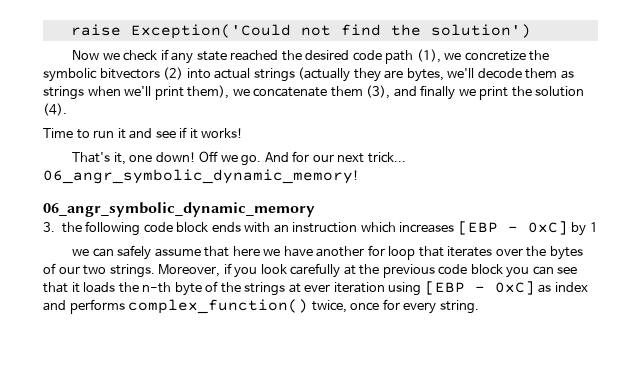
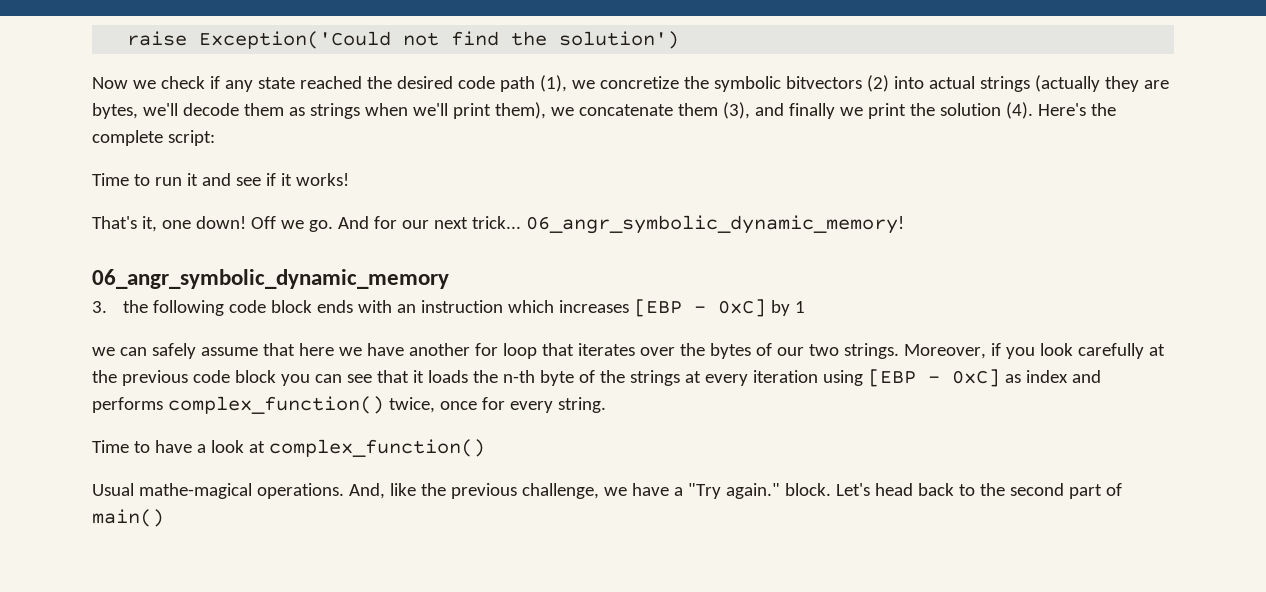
(67, 109) none -> [1037,103,1116,116] [92,130,215,146] Here's the complete script:
[304,284,331,292] ever -> [704,374,748,386] every
(479, 307) none -> [92,439,485,457] [92,483,1122,499] [92,509,164,527] // Time to have a look at complex_function() // Usual mathe-magical operations. And, like the previous challenge, we have a "Try again." block. Let's head back to the second part of main()

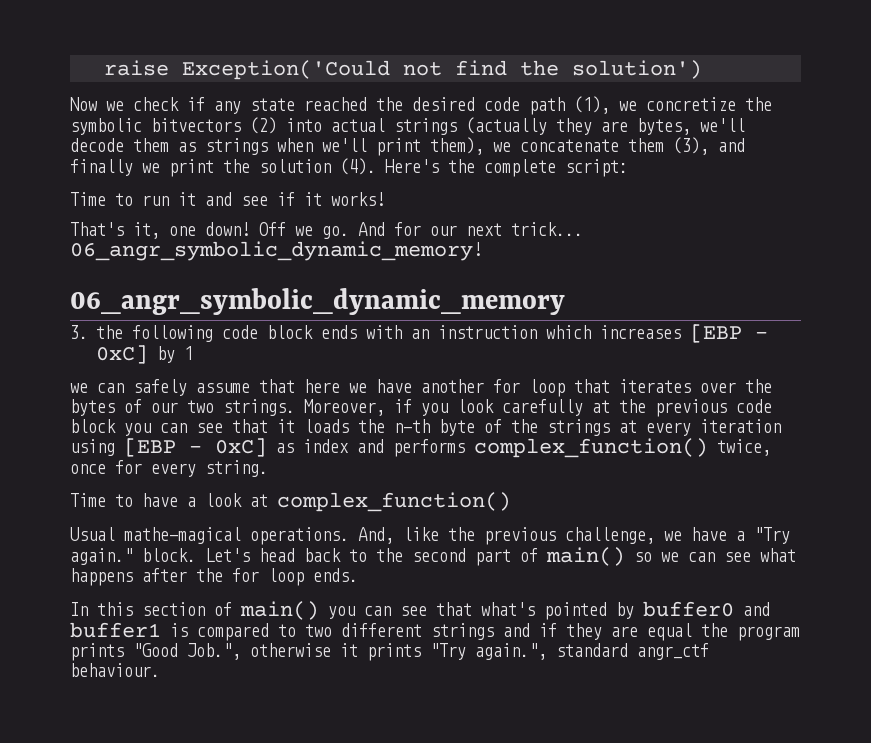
(164, 518) none -> [634,548,796,562] [70,568,358,586] [70,601,770,620] [70,622,800,641] [70,643,709,661] [70,663,160,677] so we can see what happens after the for loop ends. // In this section of main() you can see that what's pointed by buffer0 and buffer1 is compared to two different strings and if they are equal the program prints "Good Job.", otherwise it prints "Try again.", standard angr_ctf behaviour.

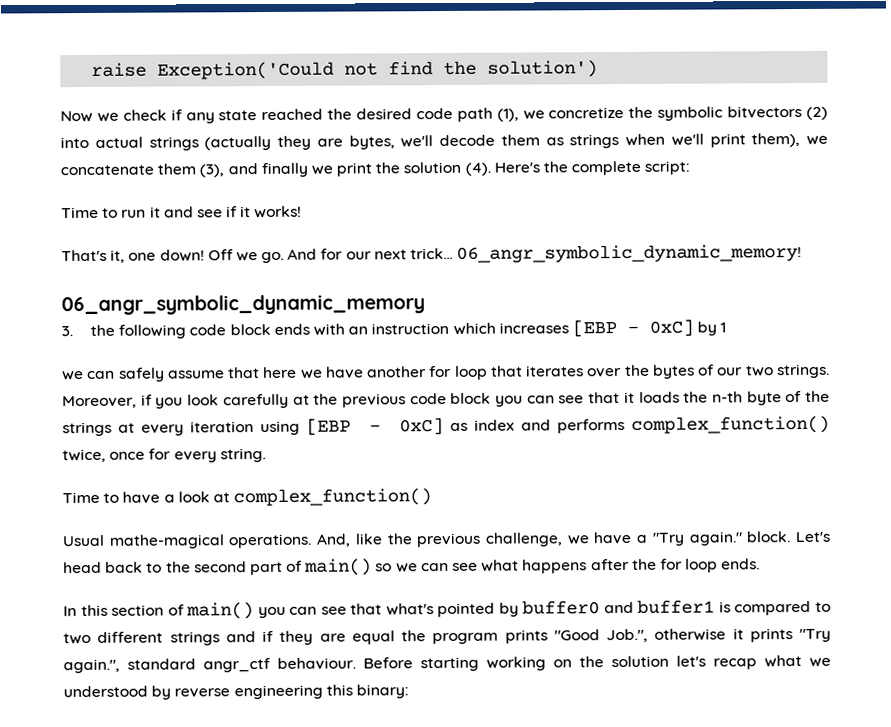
(160, 670) none -> [363,655,831,672] [63,684,409,700] Before starting working on the solution let's recap what we understood by reverse engineering this binary:

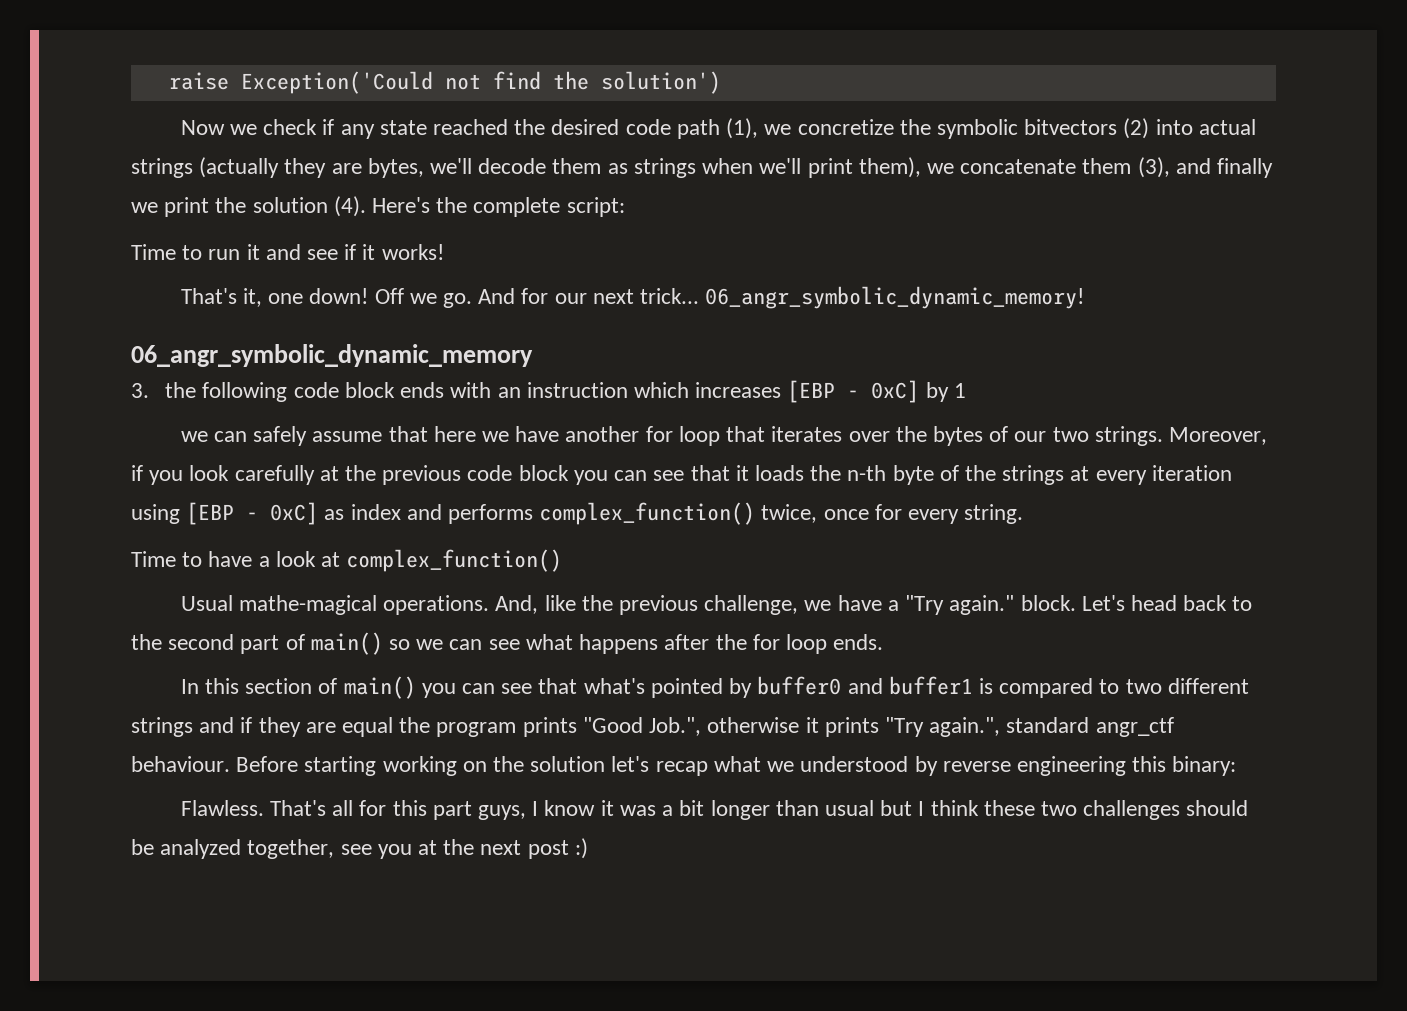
(409, 691) none -> [180,800,1249,820] [131,838,588,859] // Flawless. That's all for this part guys, I know it was a bit longer than usual but I think these two challenges should be analyzed together, see you at the next post :)

